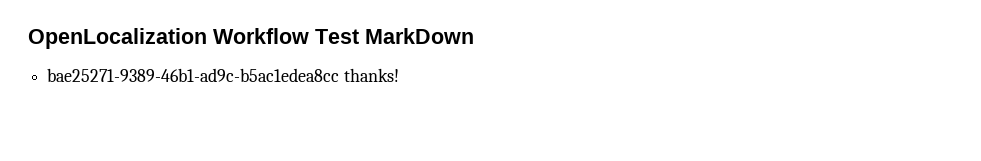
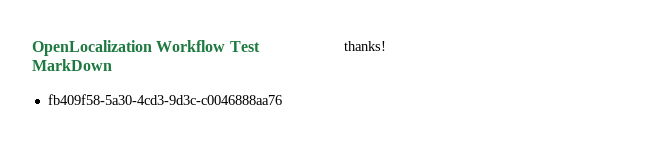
[47,68,340,82] bae25271-9389-46b1-ad9c-b5ac1edea8cc -> [47,94,282,105] fb409f58-5a30-4cd3-9d3c-c0046888aa76

